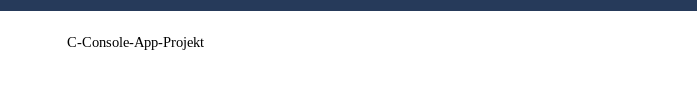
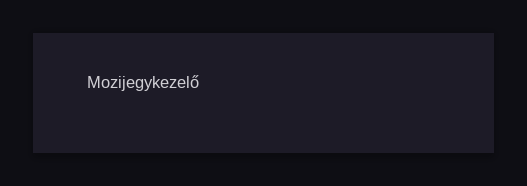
[67,37,204,50] C-Console-App-Projekt -> [87,75,199,91] Mozijegykezelő

